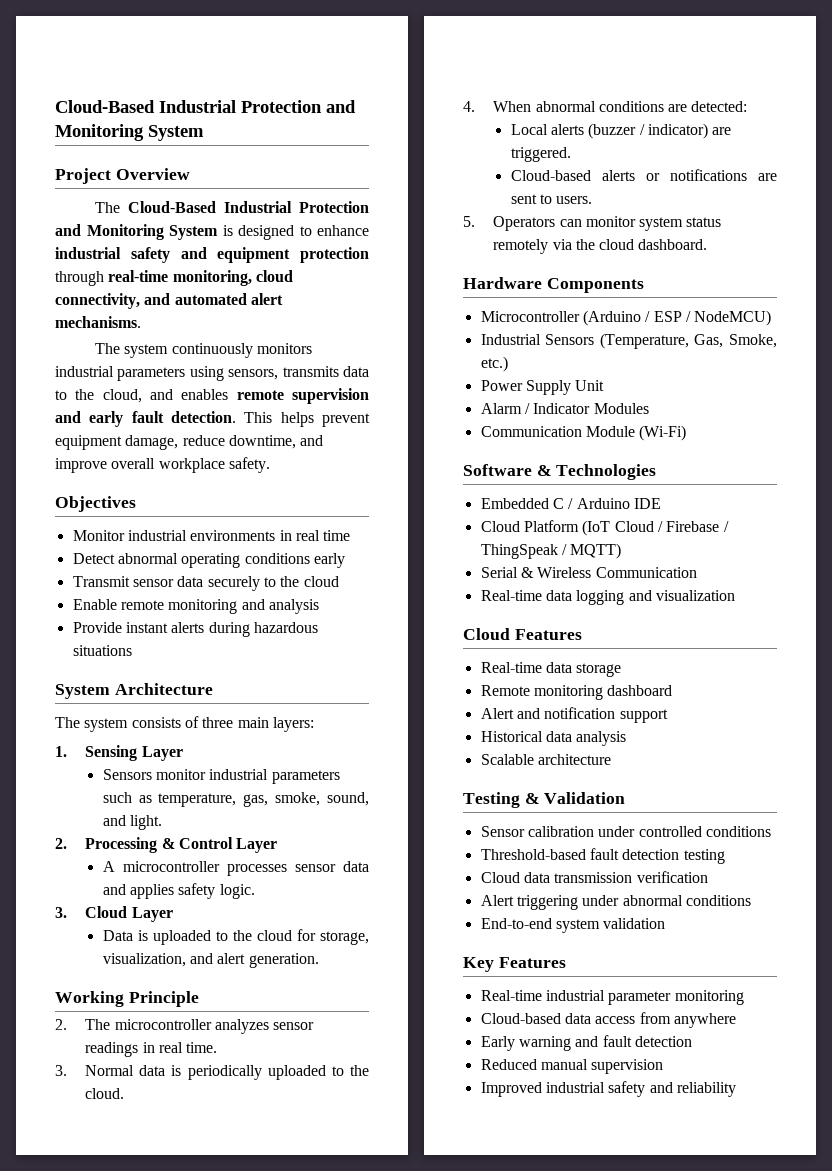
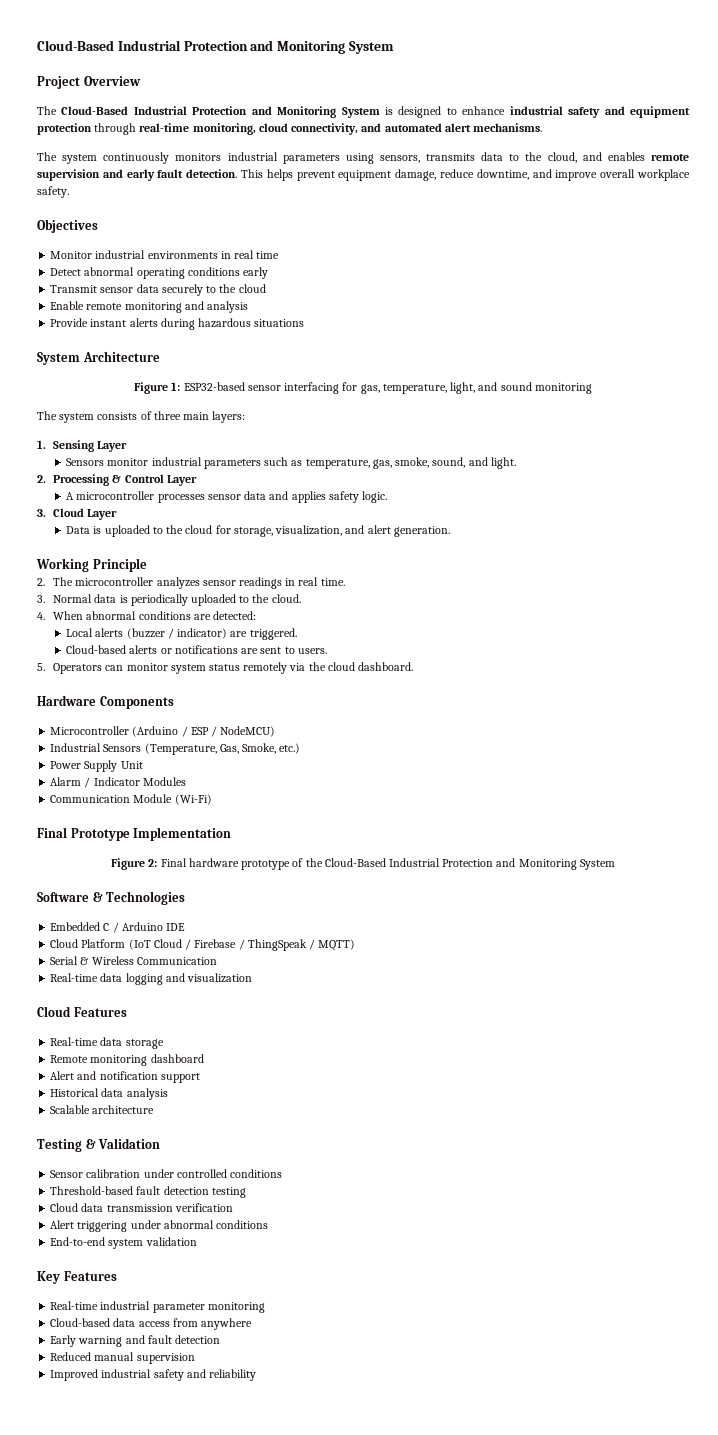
(213, 689) none -> [134,382,592,394] // Figure 1: ESP32-based sensor interfacing for gas, temperature, light, and sound monitoring
(687, 433) none -> [37,827,232,841] [111,858,615,870] // Final Prototype Implementation // Figure 2: Final hardware prototype of the Cloud-Based Industrial Protection and Monitoring System

